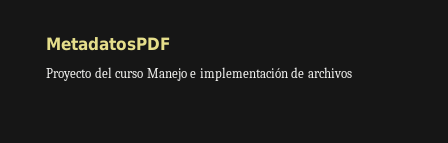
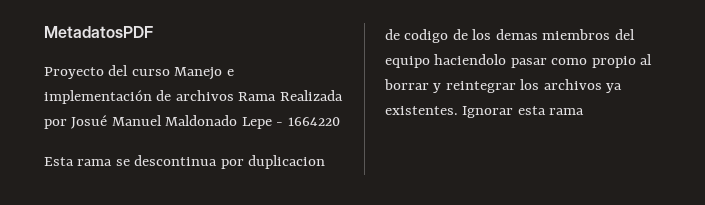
(352, 72) none -> [238,90,343,101] [44,115,340,129] [44,155,326,169] [385,29,635,43] [385,54,653,68] [384,79,623,93] [385,106,585,118] Rama Realizada por Josué Manuel Maldonado Lepe - 1664220 // Esta rama se descontinua por duplicacion de codigo de los demas miembros del equipo haciendolo pasar como propio al borrar y reintegrar los archivos ya existentes. Ignorar esta rama

